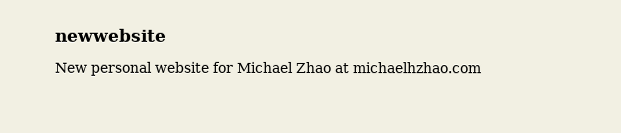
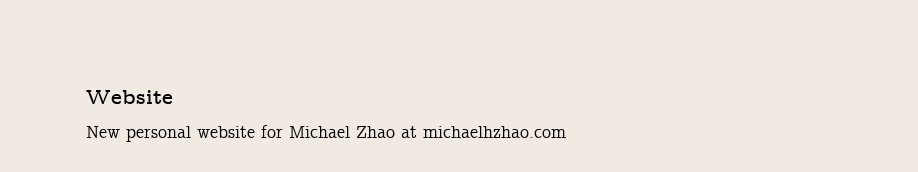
[55,28,167,42] newwebsite -> [86,90,173,104] Website

